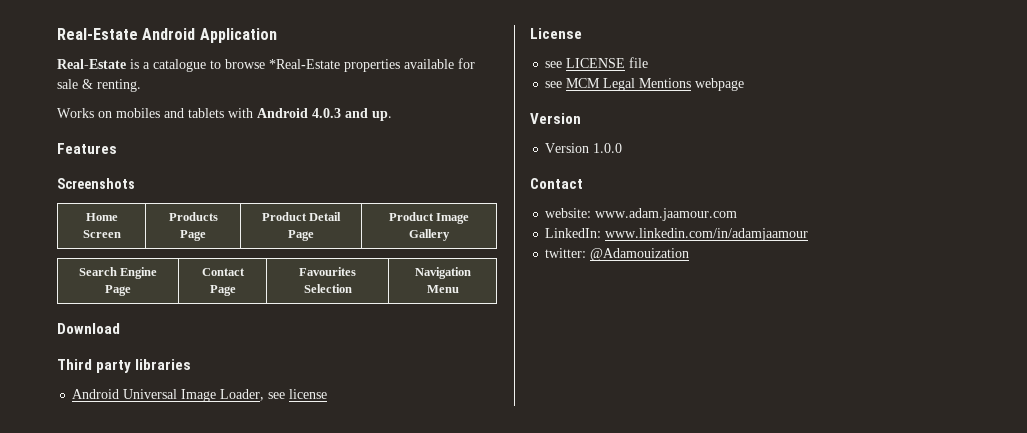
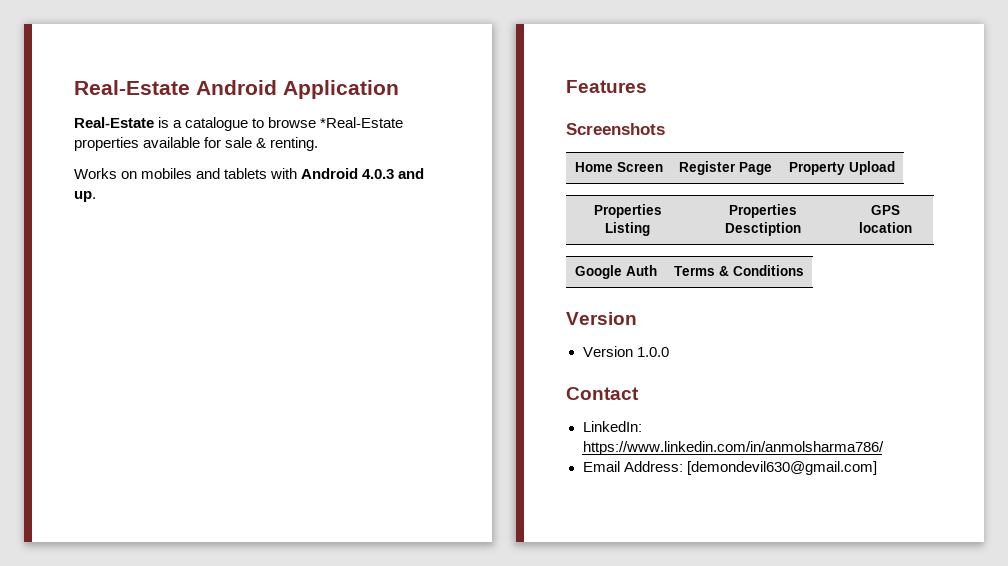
[168,212,218,221] [180,230,206,241] [261,212,342,221] [288,230,314,241] [388,212,470,224] [408,229,450,241] [78,267,158,279] [105,285,131,296] [201,268,245,276] [209,285,236,296] [299,267,356,276] [303,284,352,293] [414,267,471,279] [426,285,459,293] [57,323,120,334] [57,359,192,373] [72,389,328,402] [530,28,582,39] [545,57,649,68] [545,78,745,91] [530,113,581,124] [545,143,623,153] [530,178,583,189] [545,208,738,221] [545,228,809,241] [545,248,690,261] Products Page | Product Detail Page | Product Image Gallery // Search Engine Page | Contact Page | Favourites Selection | Navigation Menu // Download // Third party libraries // Android Universal Image Loader, see license // License // see LICENSE file // see MCM Legal Mentions webpage // Version // Version 1.0.0 // Contact // website: www.adam.jaamour.com // LinkedIn: www.linkedin.com/in/adamjaamour // twitter: @Adamouization -> [679,161,772,175] [789,161,895,175] [593,204,662,218] [605,222,650,236] [729,204,797,218] [725,222,801,236] [871,205,900,215] [859,222,912,233] [574,265,657,279] [673,265,804,276] [566,312,637,325] [582,346,669,357] [566,387,639,400] [582,421,642,432] [582,441,884,455] [582,461,877,475] Register Page | Property Upload // Properties Listing | Properties Desctiption | GPS location // Google Auth | Terms & Conditions // Version // Version 1.0.0 // Contact // LinkedIn: https://www.linkedin.com/in/anmolsharma786/ // Email Address: [demondevil630@gmail.com]

